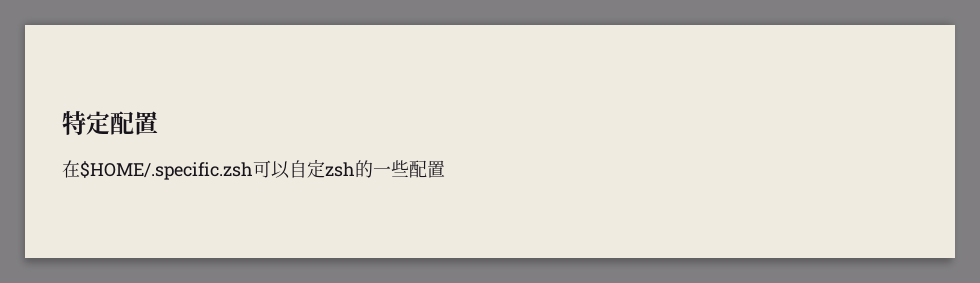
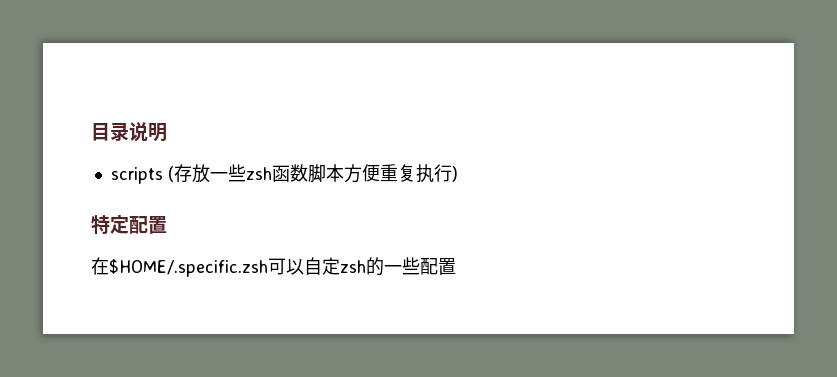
(62, 123) none -> [91,122,167,142] [110,164,458,184] 目录说明 // scripts (存放一些zsh函数脚本方便重复执行) //

